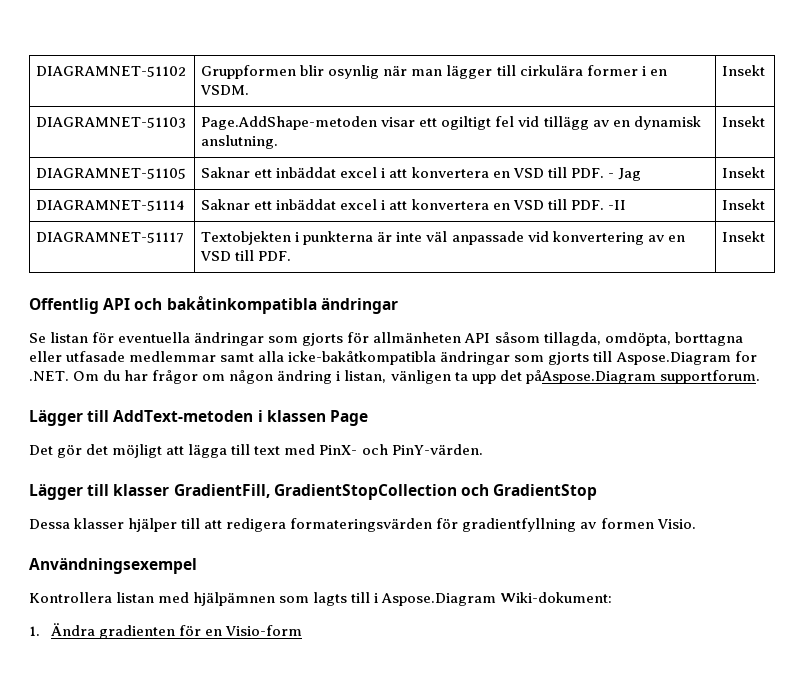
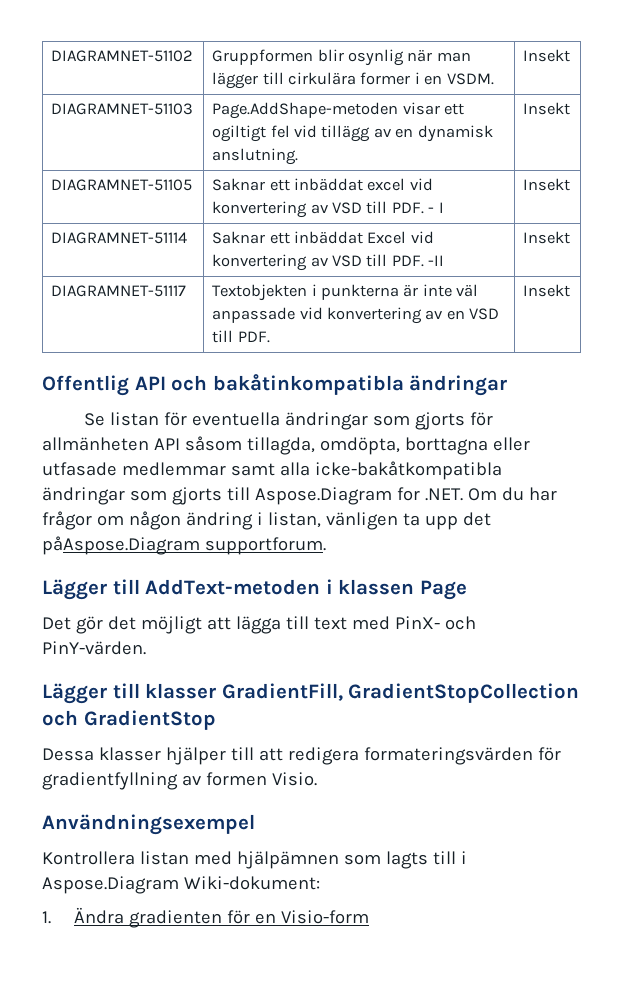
[381,167,510,178] i att konvertera en -> [409,178,433,191] [212,201,328,218] vid konvertering av
[617,168,641,181] Jag -> [438,202,444,213] I
[340,199,510,210] excel i att konvertera en -> [367,231,434,244] [212,254,328,271] Excel vid konvertering av

